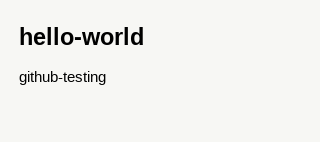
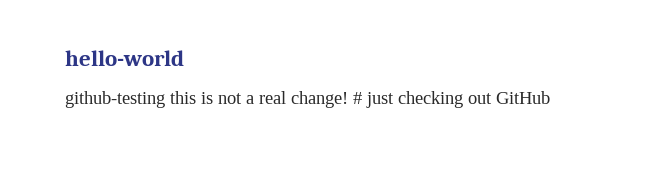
(106, 78) none -> [170,91,550,108] this is not a real change! # just checking out GitHub

